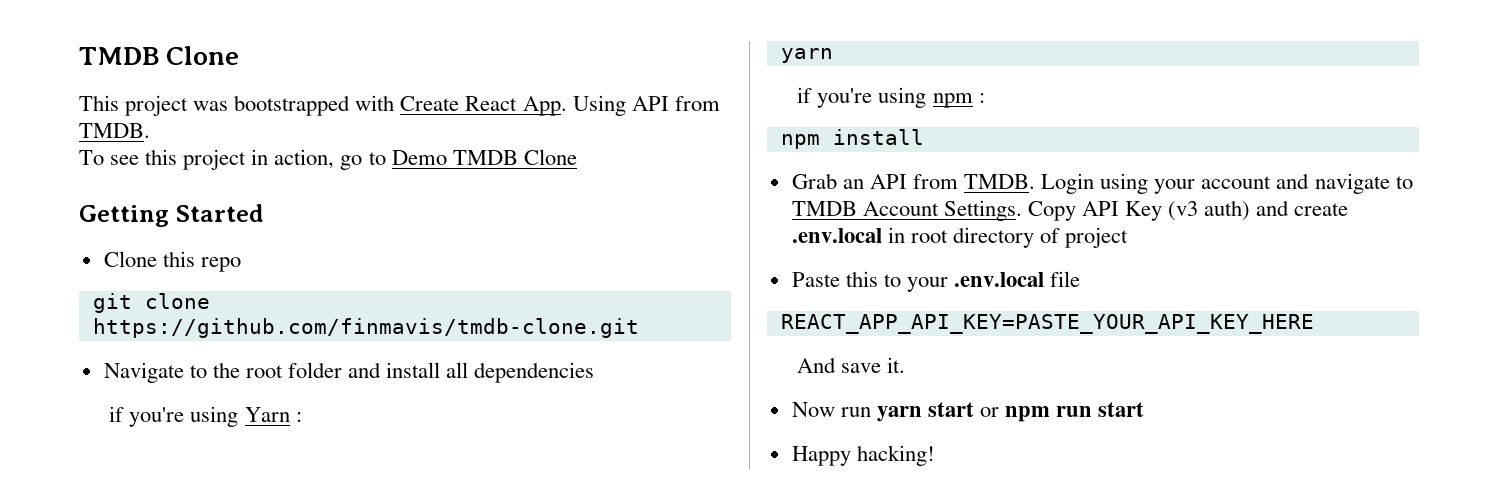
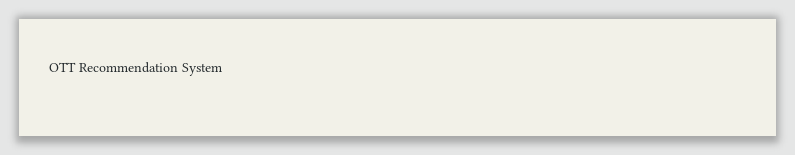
[79,46,240,65] [79,95,720,116] [79,123,150,138] [79,149,577,170] [79,204,264,227] [103,251,241,272] [92,293,210,313] [92,318,639,338] [103,362,595,383] [109,406,302,427] [780,48,833,63] [797,87,985,108] [780,129,924,149] [791,173,1413,194] [791,200,1349,221] [791,227,1129,248] [791,271,1081,292] [780,314,1314,334] [797,357,906,373] [791,402,1145,422] [791,445,935,466] TMDB Clone // This project was bootstrapped with Create React App. Using API from TMDB. // To see this project in action, go to Demo TMDB Clone // Getting Started // Clone this repo // git clone https://github.com/finmavis/tmdb-clone.git // Navigate to the root folder and install all dependencies // if you're using Yarn : // yarn // if you're using npm : // npm install // Grab an API from TMDB. Login using your account and navigate to TMDB Account Settings. Copy API Key (v3 auth) and create .env.local in root directory of project // Paste this to your .env.local file // REACT_APP_API_KEY=PASTE_YOUR_API_KEY_HERE // And save it. // Now run yarn start or npm run start // Happy hacking! -> [49,62,222,76] OTT Recommendation System

